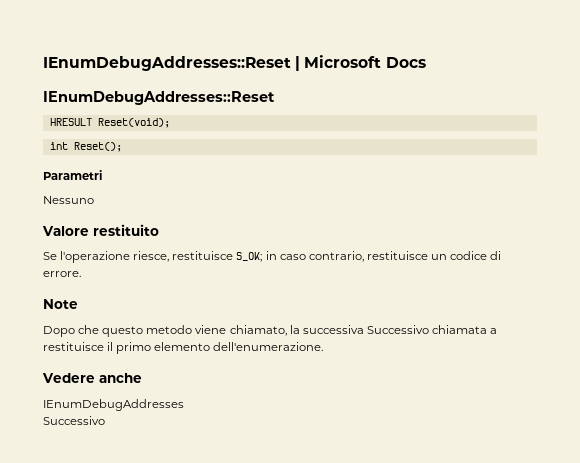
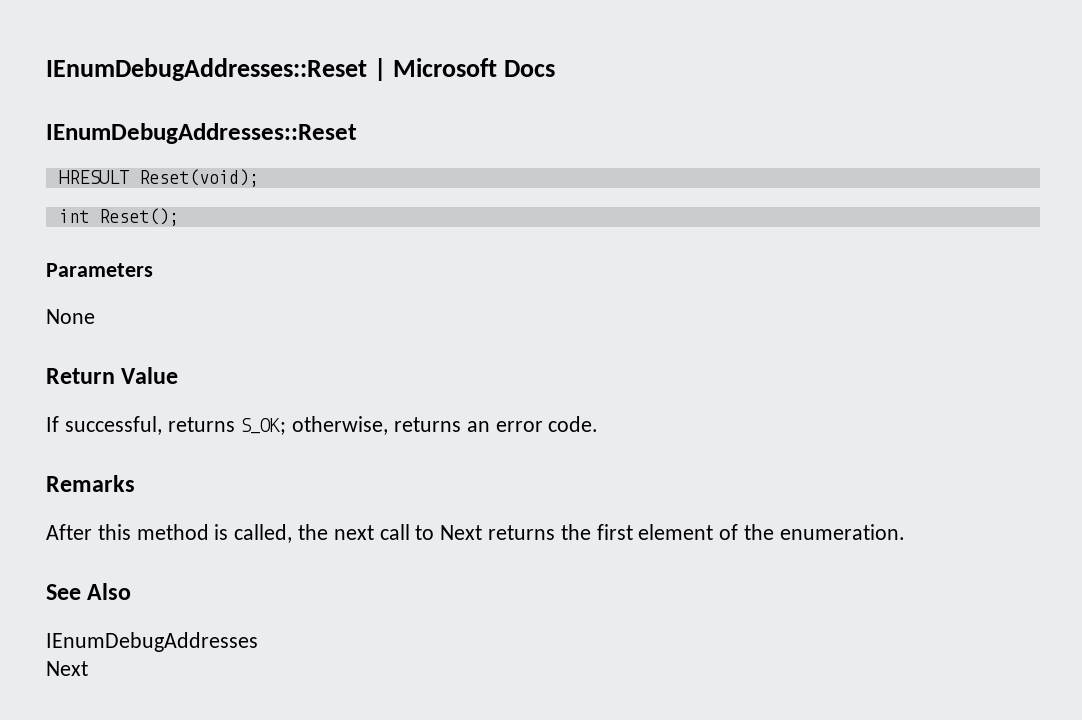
[43,170,102,180] [43,196,94,204] [42,224,159,236] [43,251,502,263] [43,271,81,277] [43,299,78,309] [43,325,498,337] [43,342,324,354] [42,373,142,383] Parametri // Nessuno // Valore restituito // Se l'operazione riesce, restituisce S_OK; in caso contrario, restituisce un codice di errore. // Note // Dopo che questo metodo viene chiamato, la successiva Successivo chiamata a restituisce il primo elemento dell'enumerazione. // Vedere anche -> [46,263,153,277] [46,309,95,324] [46,367,179,384] [46,416,599,435] [46,475,135,492] [46,524,905,543] [46,583,132,600] Parameters // None // Return Value // If successful, returns S_OK; otherwise, returns an error code. // Remarks // After this method is called, the next call to Next returns the first element of the enumeration. // See Also
[43,416,105,425] Successivo -> [46,661,88,676] Next

